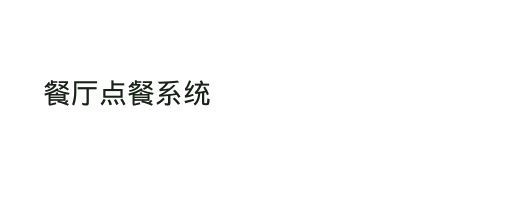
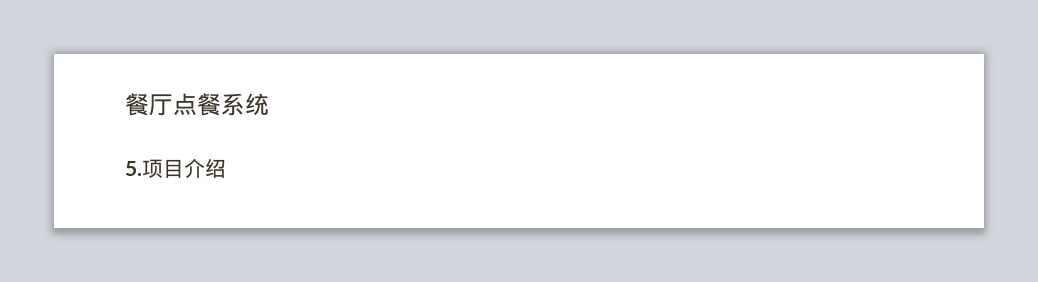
(211, 93) none -> [125,159,226,178] // 5.项目介绍

